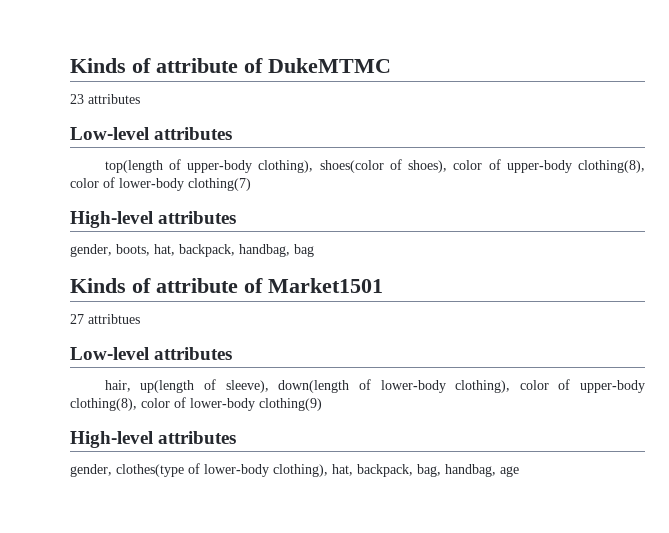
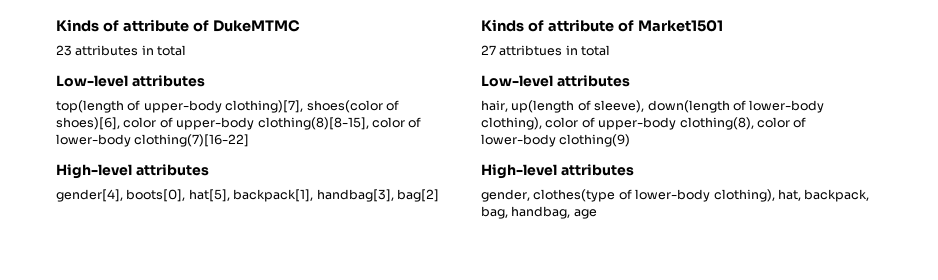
(140, 99) none -> [141,45,187,56] in total
[258,160,314,173] clothing), -> [225,100,304,113] clothing)[7],
[408,159,645,173] [70,177,251,191] [70,211,237,228] [70,244,314,257] shoes), color of upper-body clothing(8), color of lower-body clothing(7) // High-level attributes // gender, boots, hat, backpack, handbag, bag -> [56,117,422,130] [56,134,250,147] [56,164,209,179] [56,189,439,202] shoes)[6], color of upper-body clothing(8)[8-15], color of lower-body clothing(7)[16-22] // High-level attributes // gender[4], boots[0], hat[5], backpack[1], handbag[3], bag[2]
(140, 319) none -> [565,45,611,56] in total

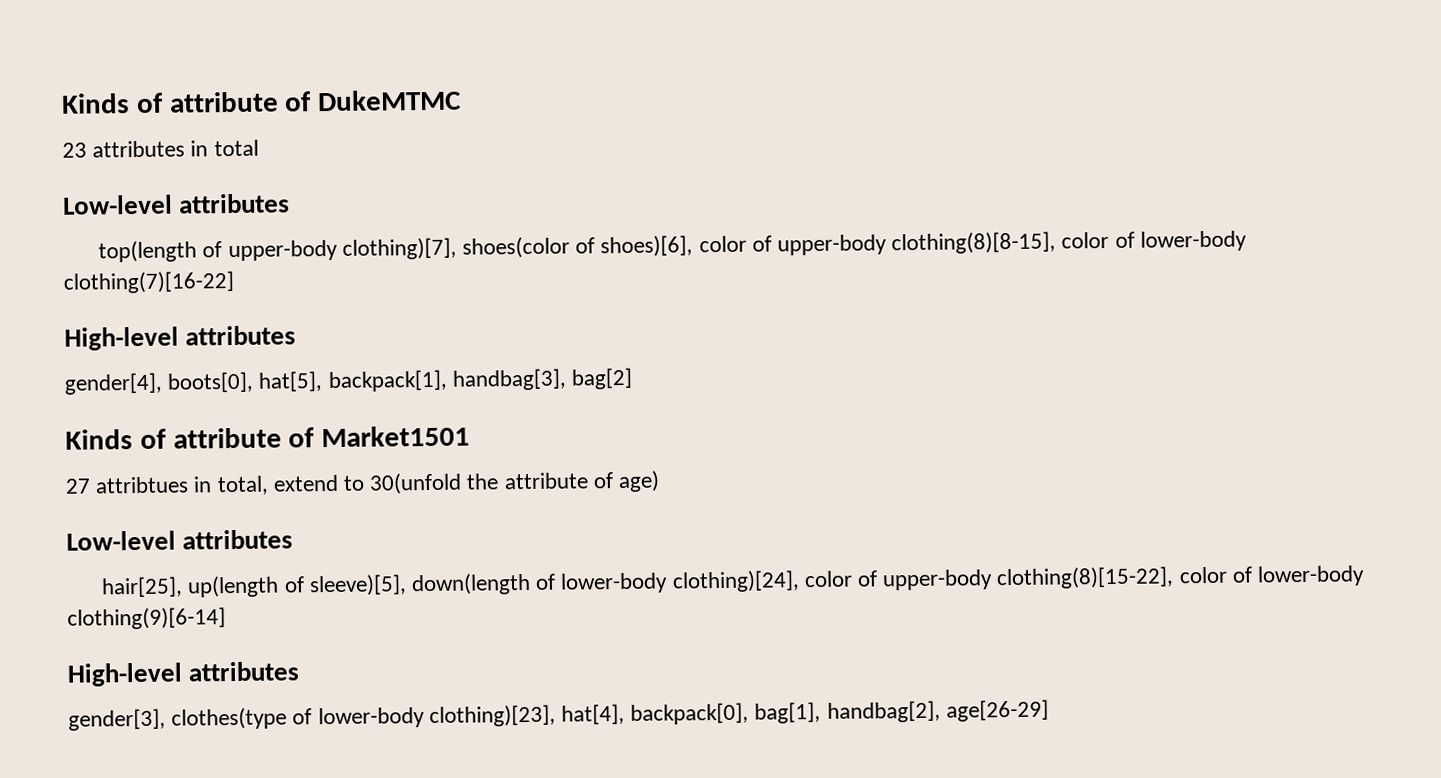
[581,45,611,56] [481,75,630,87] [481,100,508,112] total // Low-level attributes // hair, -> [216,470,661,496] [66,529,294,551] [101,576,184,598] total, extend to 30(unfold the attribute of age) // Low-level attributes // hair[25],
[594,100,645,113] sleeve), -> [308,574,407,597] sleeve)[5],
[481,117,807,130] [481,134,631,147] [481,164,634,179] [481,189,530,202] clothing), color of upper-body clothing(8), color of lower-body clothing(9) // High-level attributes // gender, -> [671,565,1366,593] [67,607,226,630] [67,661,300,687] [68,708,166,731] clothing)[24], color of upper-body clothing(8)[15-22], color of lower-body clothing(9)[6-14] // High-level attributes // gender[3],
[713,189,870,202] [481,206,597,219] clothing), hat, backpack, bag, handbag, age -> [428,699,1049,728] clothing)[23], hat[4], backpack[0], bag[1], handbag[2], age[26-29]

